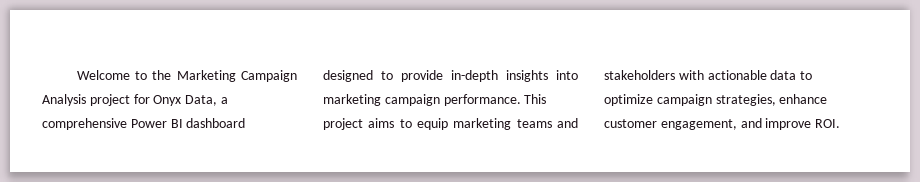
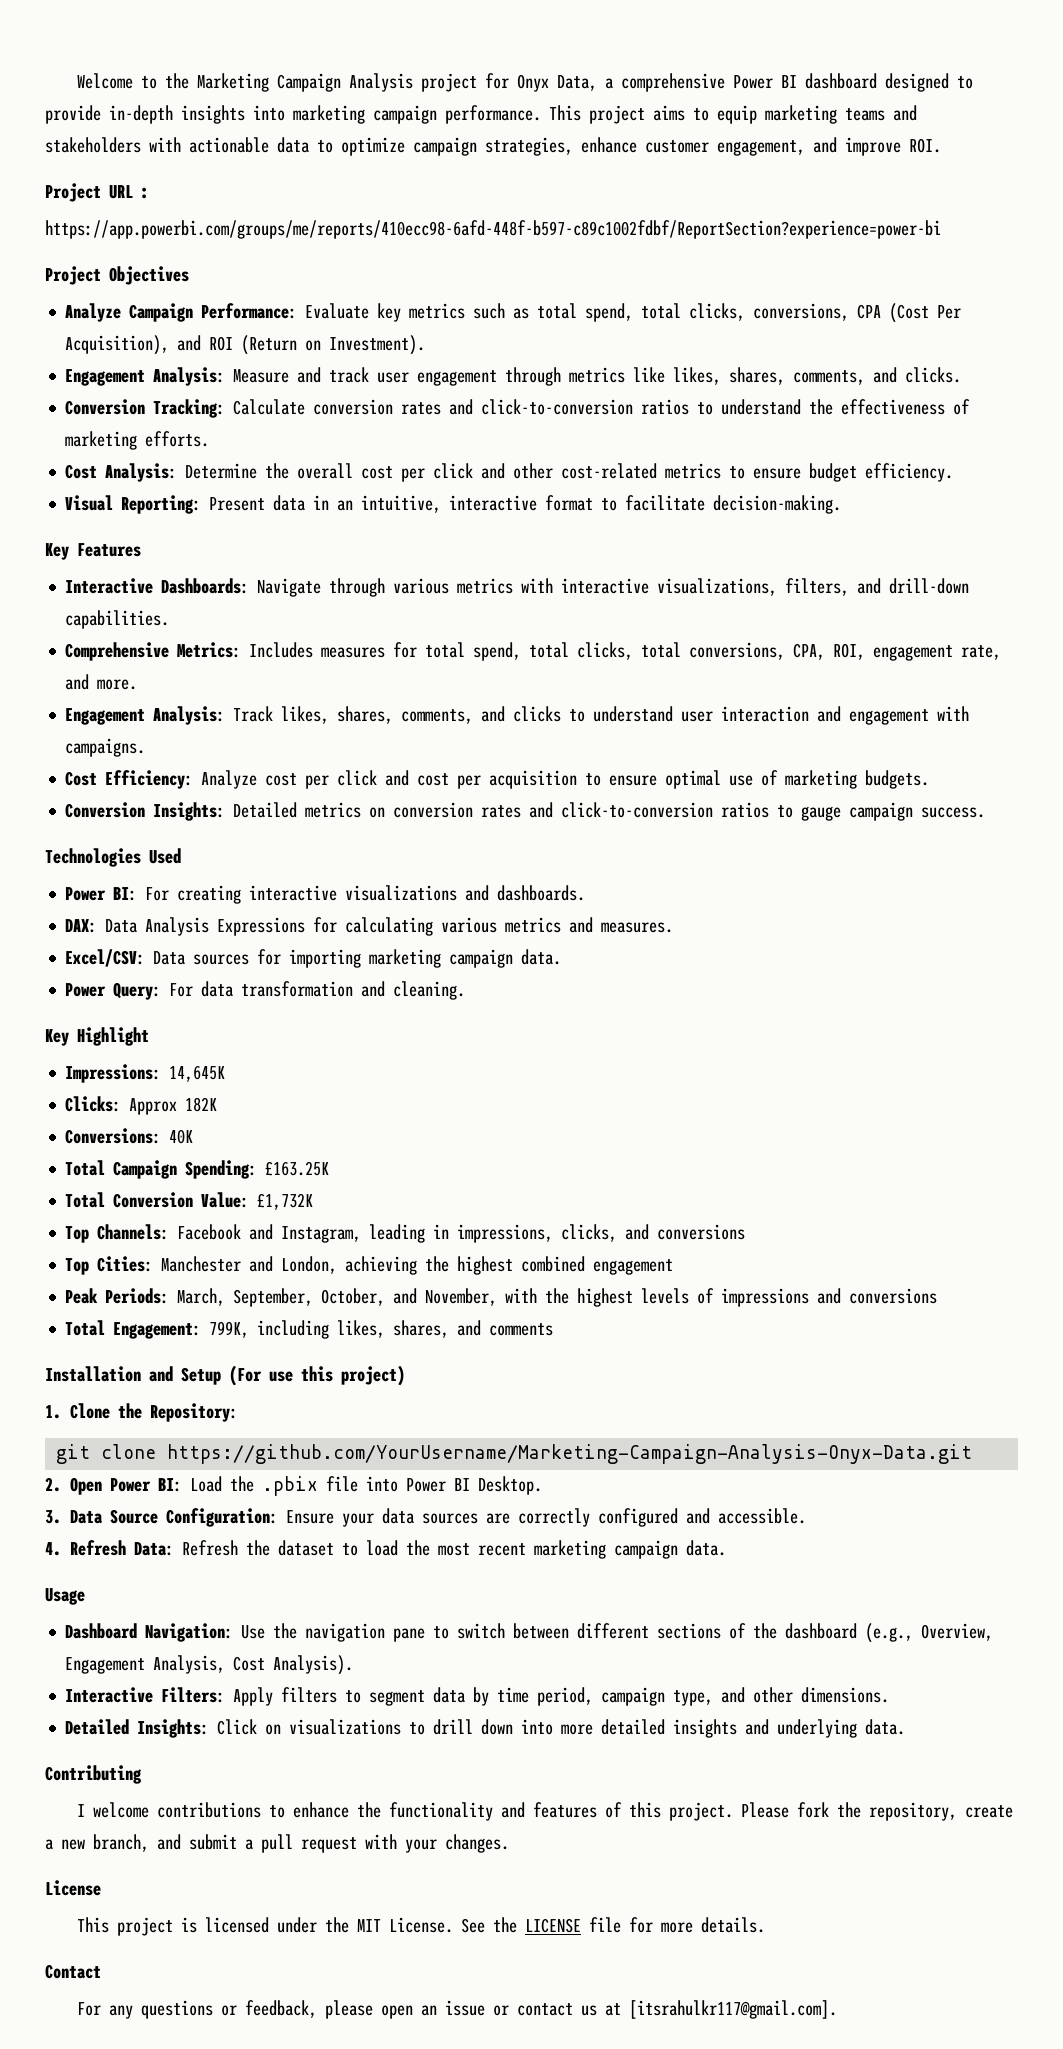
(841, 123) none -> [45,183,149,202] [45,220,941,239] [45,266,189,285] [65,303,962,323] [65,335,426,355] [65,367,962,386] [65,399,971,418] [65,431,210,450] [65,463,954,482] [65,495,842,514] [45,543,141,560] [65,578,970,597] [65,610,170,629] [65,642,1002,661] [65,674,138,690] [65,706,970,725] [65,738,146,757] [65,770,930,789] [65,802,986,821] [45,848,181,867] [65,885,586,904] [65,917,674,936] [65,949,562,968] [65,981,466,1000] [45,1027,149,1046] [65,1064,226,1083] [65,1096,218,1115] [65,1128,194,1144] [65,1160,330,1179] [65,1192,314,1210] [65,1224,746,1243] [65,1256,674,1275] [65,1288,938,1307] [65,1320,554,1339] [45,1365,405,1386] [45,1403,239,1422] [56,1444,973,1464] [45,1476,543,1496] [45,1508,807,1527] [45,1540,727,1559] [45,1588,85,1605] [65,1623,994,1643] [65,1655,354,1675] [65,1687,890,1706] [65,1719,906,1738] [45,1765,142,1784] [76,1802,1013,1821] [45,1834,509,1853] [45,1880,101,1896] [76,1917,765,1936] [45,1964,101,1979] [76,2000,837,2019] // Project URL : // https://app.powerbi.com/groups/me/reports/410ecc98-6afd-448f-b597-c89c1002fdbf/ReportSection?experience=power-bi // Project Objectives // Analyze Campaign Performance: Evaluate key metrics such as total spend, total clicks, conversions, CPA (Cost Per Acquisition), and ROI (Return on Investment). // Engagement Analysis: Measure and track user engagement through metrics like likes, shares, comments, and clicks. // Conversion Tracking: Calculate conversion rates and click-to-conversion ratios to understand the effectiveness of marketing efforts. // Cost Analysis: Determine the overall cost per click and other cost-related metrics to ensure budget efficiency. // Visual Reporting: Present data in an intuitive, interactive format to facilitate decision-making. // Key Features // Interactive Dashboards: Navigate through various metrics with interactive visualizations, filters, and drill-down capabilities. // Comprehensive Metrics: Includes measures for total spend, total clicks, total conversions, CPA, ROI, engagement rate, and more. // Engagement Analysis: Track likes, shares, comments, and clicks to understand user interaction and engagement with campaigns. // Cost Efficiency: Analyze cost per click and cost per acquisition to ensure optimal use of marketing budgets. // Conversion Insights: Detailed metrics on conversion rates and click-to-conversion ratios to gauge campaign success. // Technologies Used // Power BI: For creating interactive visualizations and dashboards. // DAX: Data Analysis Expressions for calculating various metrics and measures. // Excel/CSV: Data sources for importing marketing campaign data. // Power Query: For data transformation and cleaning. // Key Highlight // Impressions: 14,645K // Clicks: Approx 182K // Conversions: 40K // Total Campaign Spending: £163.25K // Total Conversion Value: £1,732K // Top Channels: Facebook and Instagram, leading in impressions, clicks, and conversions // Top Cities: Manchester and London, achieving the highest combined engagement // Peak Periods: March, September, October, and November, with the highest levels of impressions and conversions // Total Engagement: 799K, including likes, shares, and comments // Installation and Setup (For use this project) // 1. Clone the Repository: // git clone https://github.com/YourUsername/Marketing-Campaign-Analysis-Onyx-Data.git // 2. Open Power BI: Load the .pbix file into Power BI Desktop. // 3. Data Source Configuration: Ensure your data sources are correctly configured and accessible. // 4. Refresh Data: Refresh the dataset to load the most recent marketing campaign data. // Usage // Dashboard Navigation: Use the navigation pane to switch between different sections of the dashboard (e.g., Overview, Engagement Analysis, Cost Analysis). // Interactive Filters: Apply filters to segment data by time period, campaign type, and other dimensions. // Detailed Insights: Click on visualizations to drill down into more detailed insights and underlying data. // Contributing // I welcome contributions to enhance the functionality and features of this project. Please fork the repository, create a new branch, and submit a pull request with your changes. // License // This project is licensed under the MIT License. See the LICENSE file for more details. // Contact // For any questions or feedback, please open an issue or contact us at [itsrahulkr117@gmail.com].

